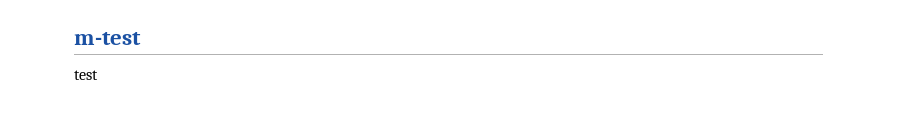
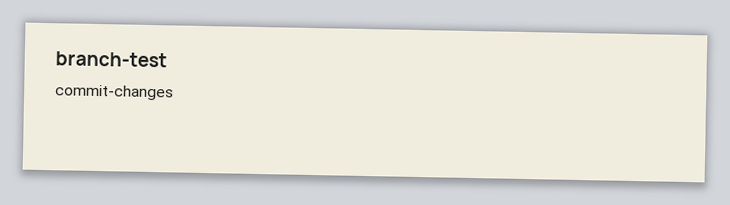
[74,32,141,45] [74,70,98,80] m-test // test -> [55,51,167,68] [55,84,174,101] branch-test // commit-changes

